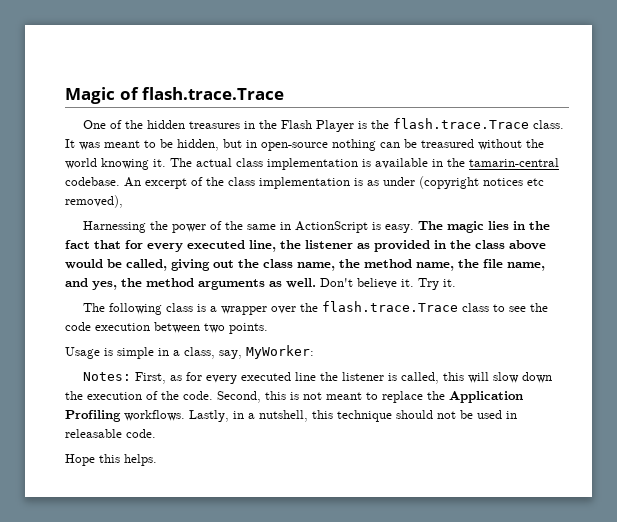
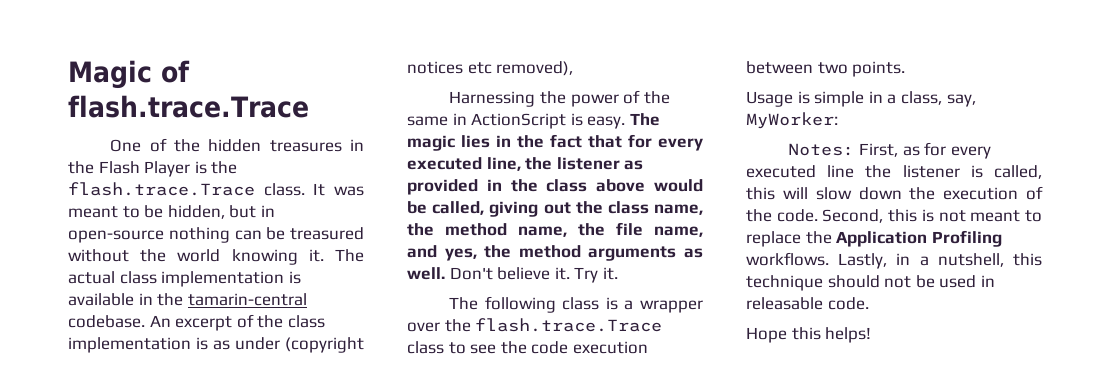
[124,454,157,466] helps. -> [825,327,872,343] helps!

